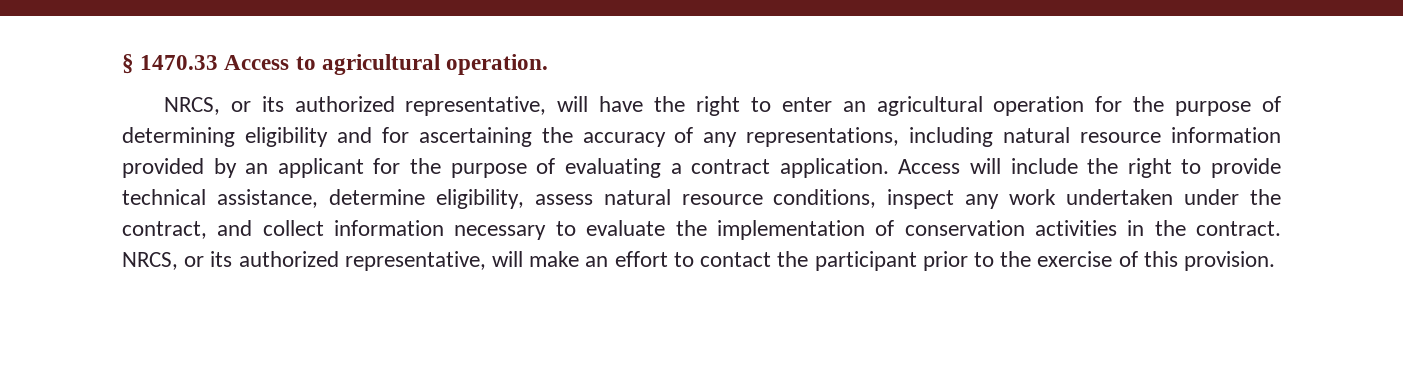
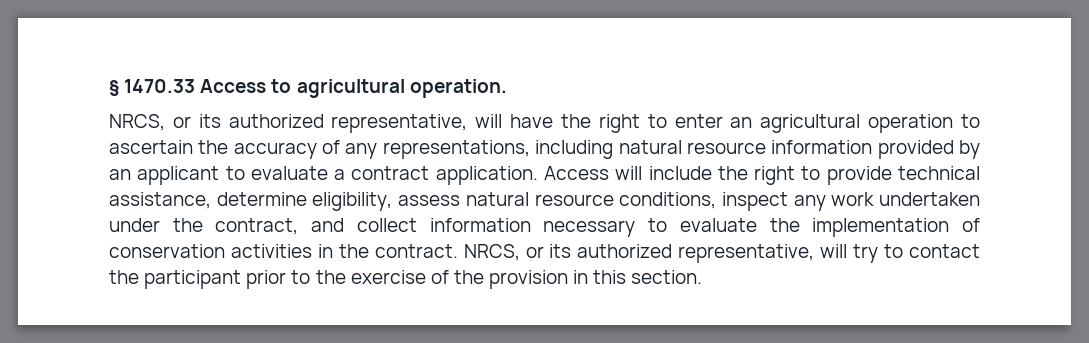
[1095,96,1281,116] [122,127,532,147] for the purpose of determining eligibility and for ascertaining -> [961,114,981,128] [109,140,193,154] to ascertain
[373,158,661,178] for the purpose of evaluating -> [225,166,328,180] to evaluate
[529,251,668,267] make an effort -> [853,244,879,263] try
[1143,251,1275,271] this provision. -> [453,270,703,289] the provision in this section.

